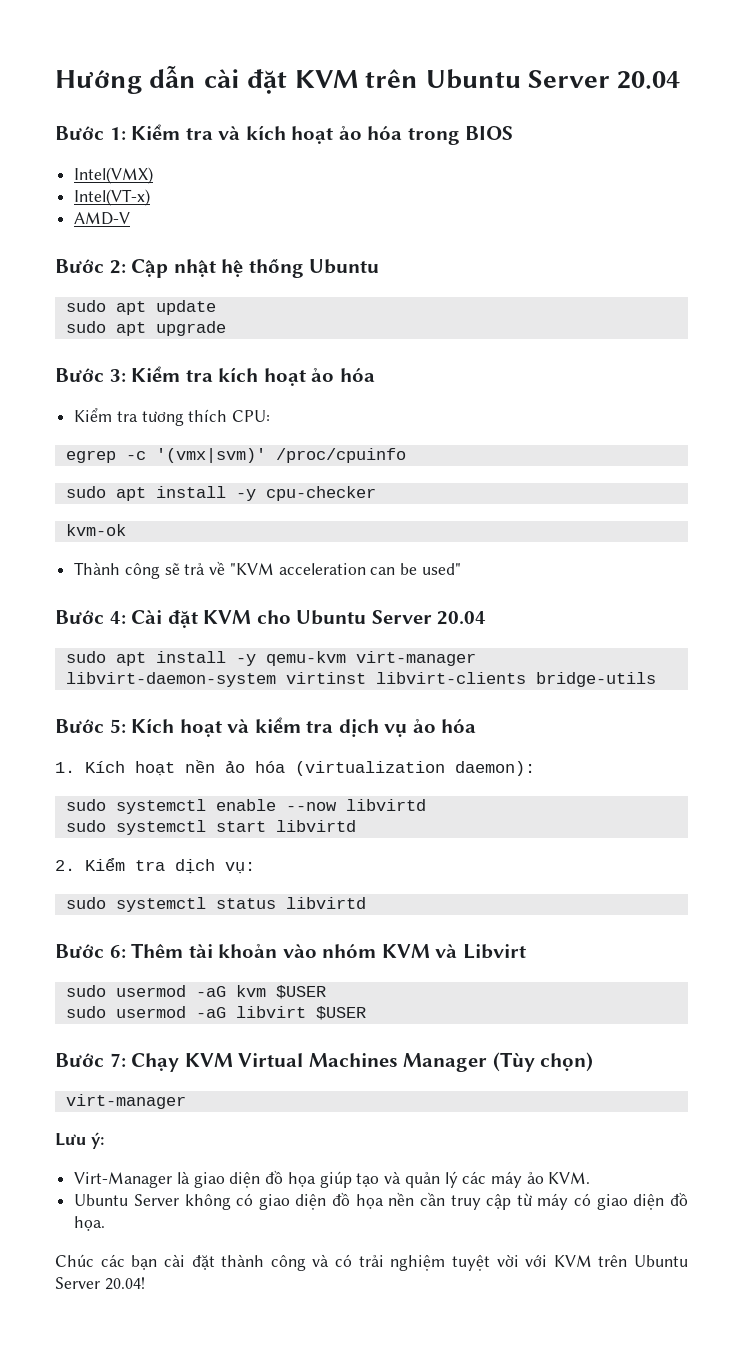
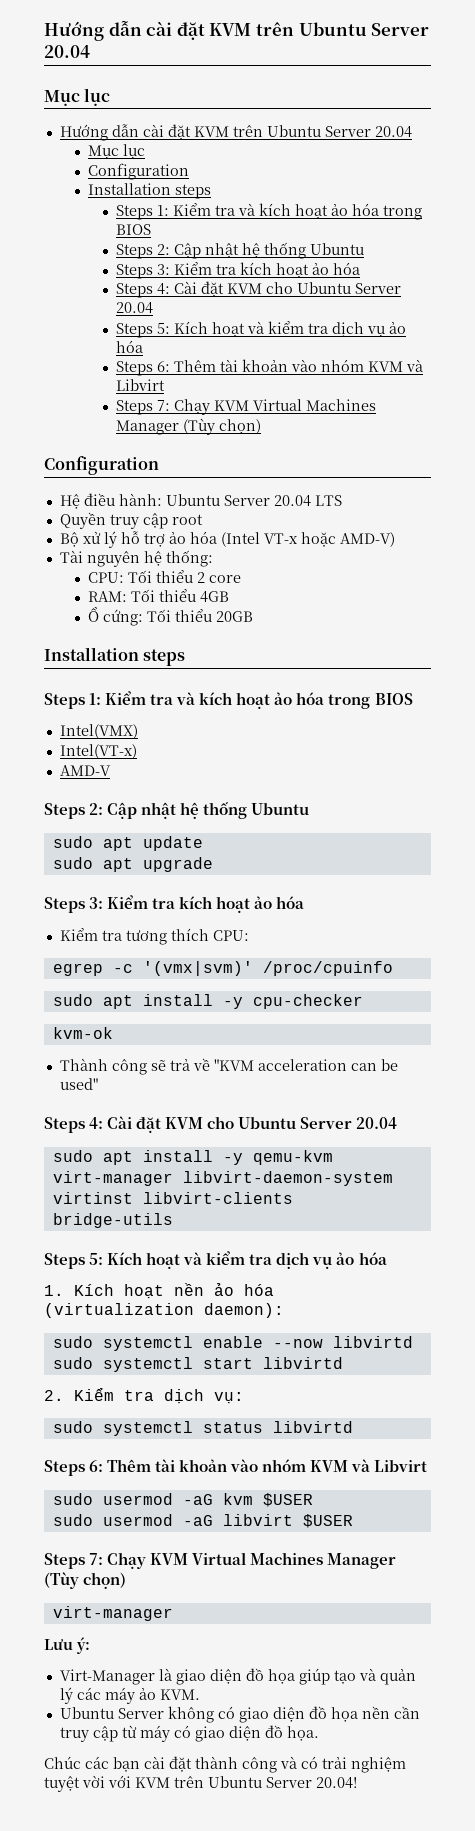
[55,65,681,94] [55,126,104,140] Hướng dẫn cài đặt KVM trên Ubuntu Server 20.04 // Bước -> [44,20,430,41] [44,45,90,58] [44,88,111,106] [59,124,412,141] [87,144,145,159] [87,163,189,180] [87,183,211,199] [115,202,422,220] [115,224,151,235] [115,242,364,259] [115,261,360,279] [115,281,401,298] [115,302,153,314] [115,320,406,338] [115,340,143,353] [115,359,423,376] [115,379,165,391] [115,399,376,415] [115,418,261,435] [44,456,159,475] [59,493,342,509] [59,512,203,529] [59,531,395,548] [59,550,213,567] [87,569,241,583] [87,588,229,603] [87,607,253,626] [44,647,186,666] [44,693,85,709] Hướng dẫn cài đặt KVM trên Ubuntu Server 20.04 // Mục lục // Hướng dẫn cài đặt KVM trên Ubuntu Server 20.04 // Mục lục // Configuration // Installation steps // Steps 1: Kiểm tra và kích hoạt ảo hóa trong BIOS // Steps 2: Cập nhật hệ thống Ubuntu // Steps 3: Kiểm tra kích hoạt ảo hóa // Steps 4: Cài đặt KVM cho Ubuntu Server 20.04 // Steps 5: Kích hoạt và kiểm tra dịch vụ ảo hóa // Steps 6: Thêm tài khoản vào nhóm KVM và Libvirt // Steps 7: Chạy KVM Virtual Machines Manager (Tùy chọn) // Configuration // Hệ điều hành: Ubuntu Server 20.04 LTS // Quyền truy cập root // Bộ xử lý hỗ trợ ảo hóa (Intel VT-x hoặc AMD-V) // Tài nguyên hệ thống: // CPU: Tối thiểu 2 core // RAM: Tối thiểu 4GB // Ổ cứng: Tối thiểu 20GB // Installation steps // Steps
[55,259,104,273] Bước -> [44,803,85,819] Steps
[55,368,104,382] Bước -> [44,897,85,913] Steps
[55,610,104,624] Bước -> [44,1117,85,1133] Steps
[55,719,104,733] Bước -> [44,1253,85,1269] Steps
[55,944,104,958] Bước -> [44,1460,85,1476] Steps
[55,1053,104,1067] Bước -> [44,1553,85,1569] Steps

